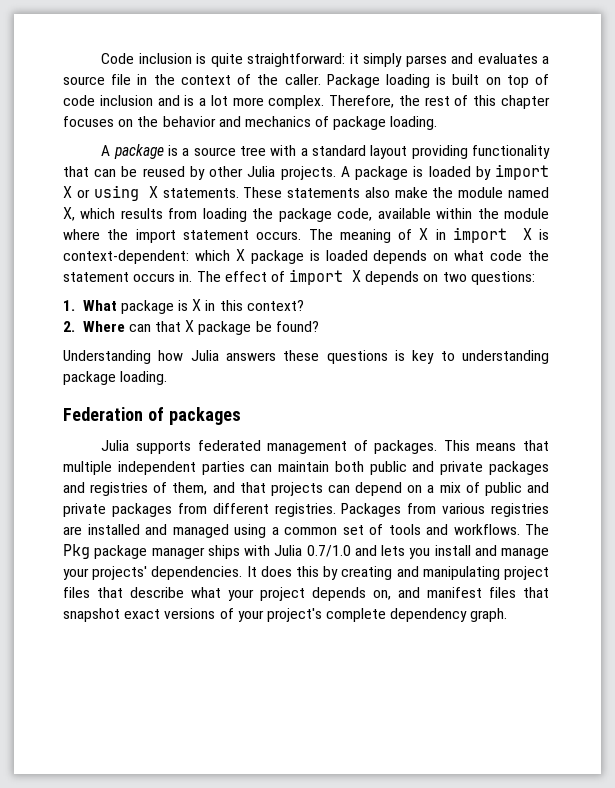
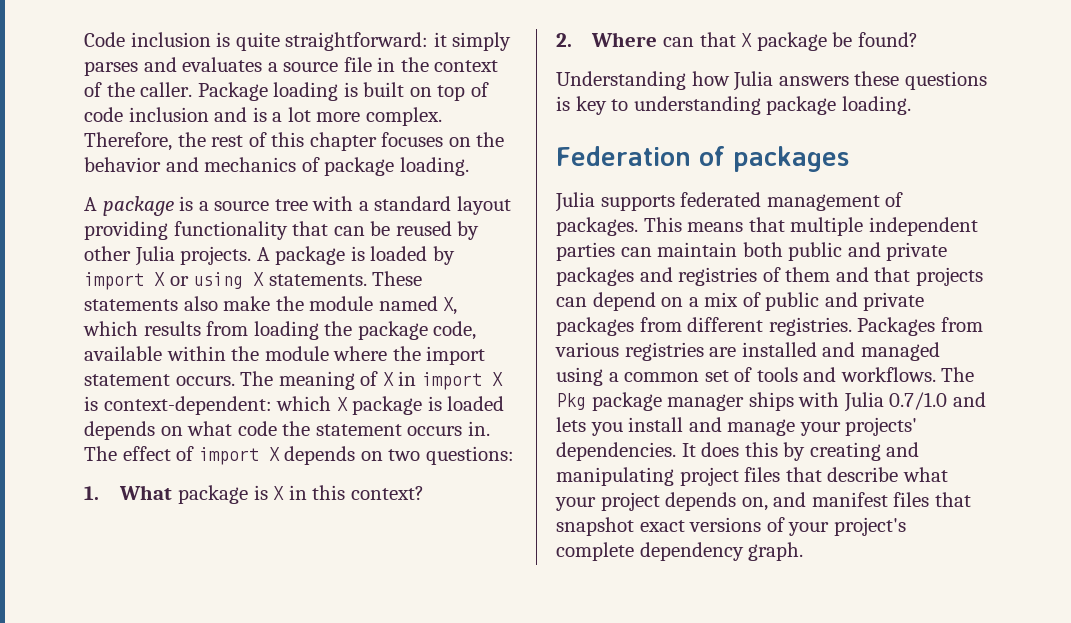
[172,482,208,495] them, -> [785,267,831,282] them

